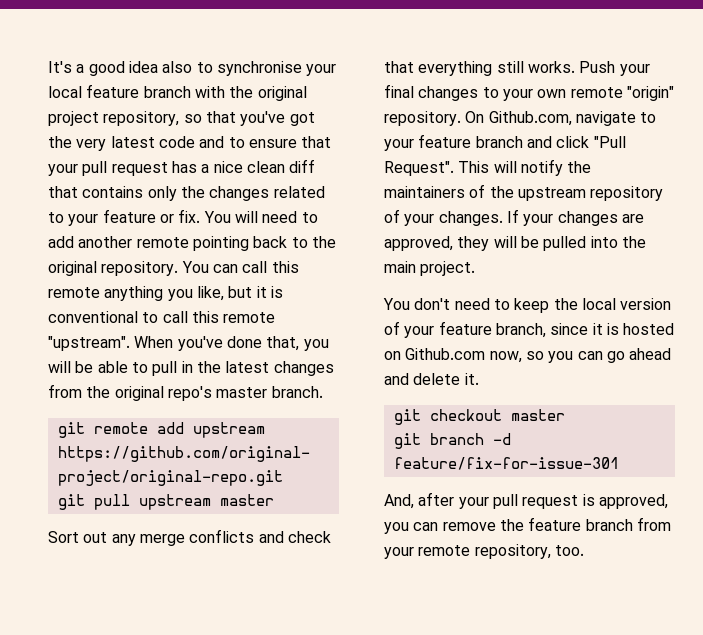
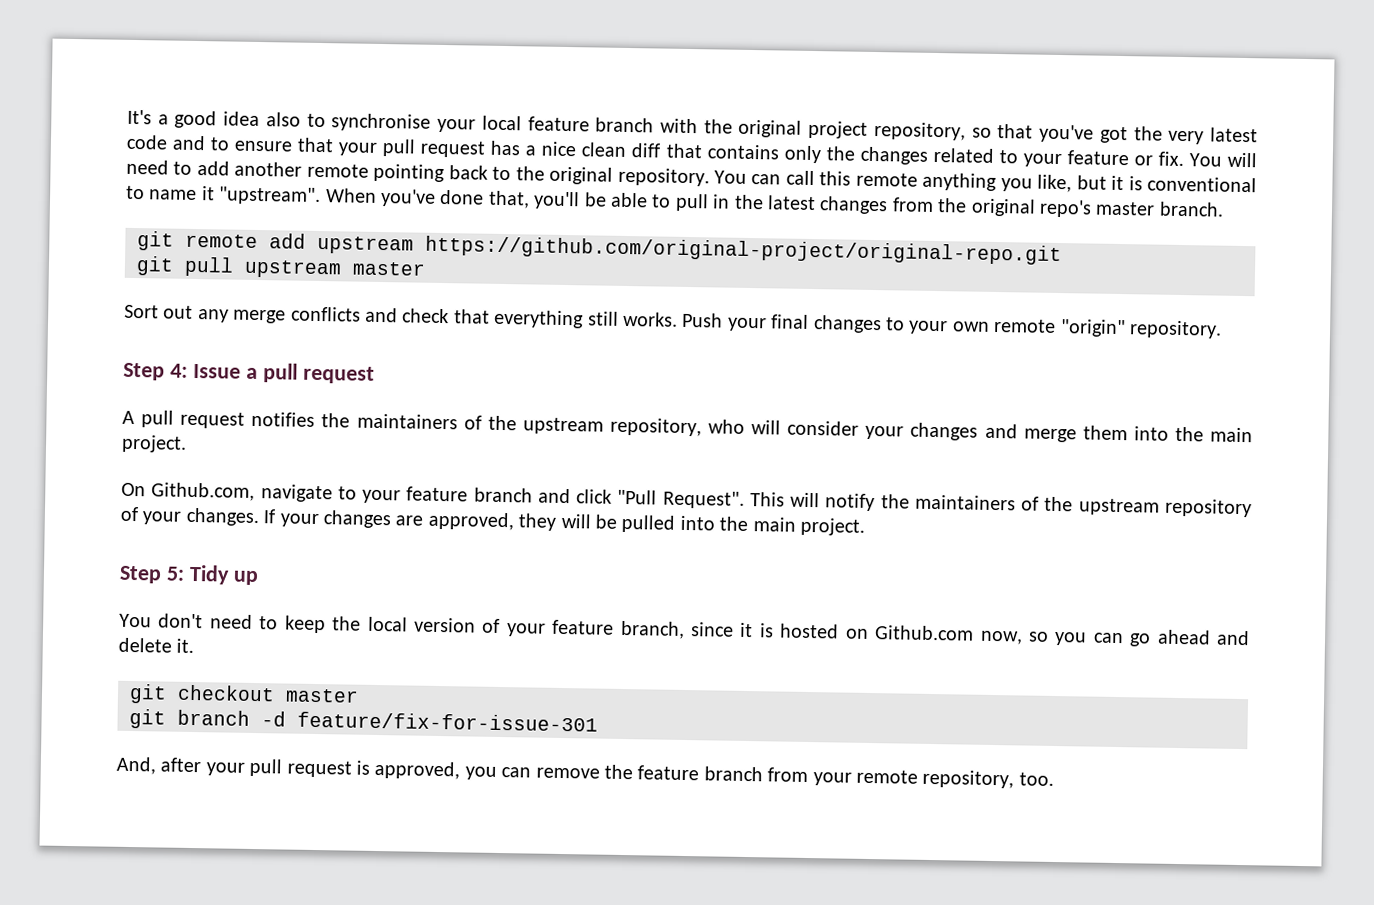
[162,311,276,323] call this remote -> [149,186,215,201] name it
[303,339,329,351] [48,361,71,373] you will -> [533,191,581,210] you'll
(461, 118) none -> [123,362,375,384] [122,410,1253,443] [121,434,187,453] // Step 4: Issue a pull request // A pull request notifies the maintainers of the upstream repository, who will consider your changes and merge them into the main project. //
(476, 268) none -> [119,564,259,586] // Step 5: Tidy up

